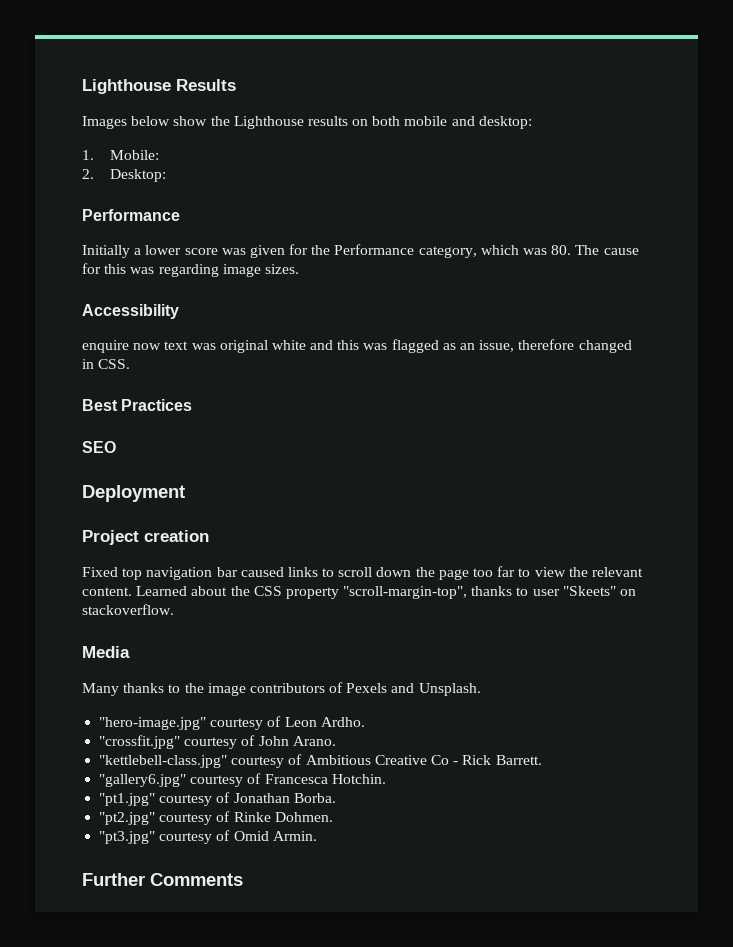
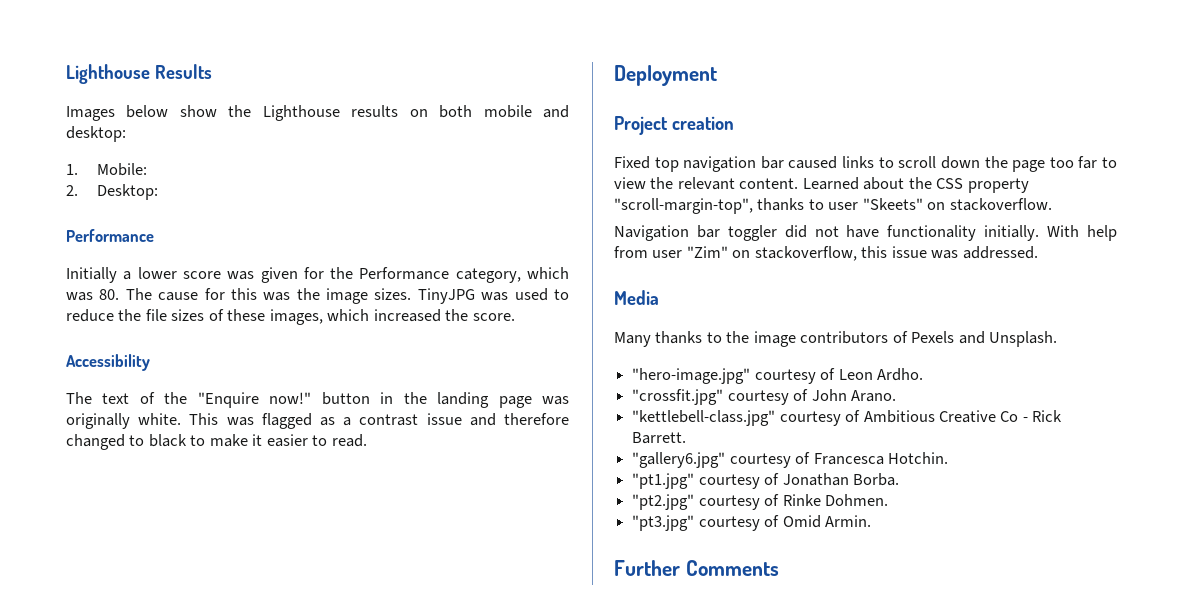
[158,264,219,277] regarding -> [296,288,320,300] the
[82,304,179,319] [82,339,632,353] [82,359,131,369] [82,399,193,411] [82,441,116,453] // Accessibility // enquire now text was original white and this was flagged as an issue, therefore changed in CSS. // Best Practices // SEO -> [417,288,570,304] [66,309,515,325] [66,354,150,371] [66,392,569,408] [66,413,569,429] [66,434,367,450] TinyJPG was used to reduce the file sizes of these images, which increased the score. // Accessibility // The text of the "Enquire now!" button in the landing page was originally white. This was flagged as a contrast issue and therefore changed to black to make it easier to read.
(174, 609) none -> [614,225,1117,241] [614,246,1038,261] // Navigation bar toggler did not have functionality initially. With help from user "Zim" on stackoverflow, this issue was addressed.

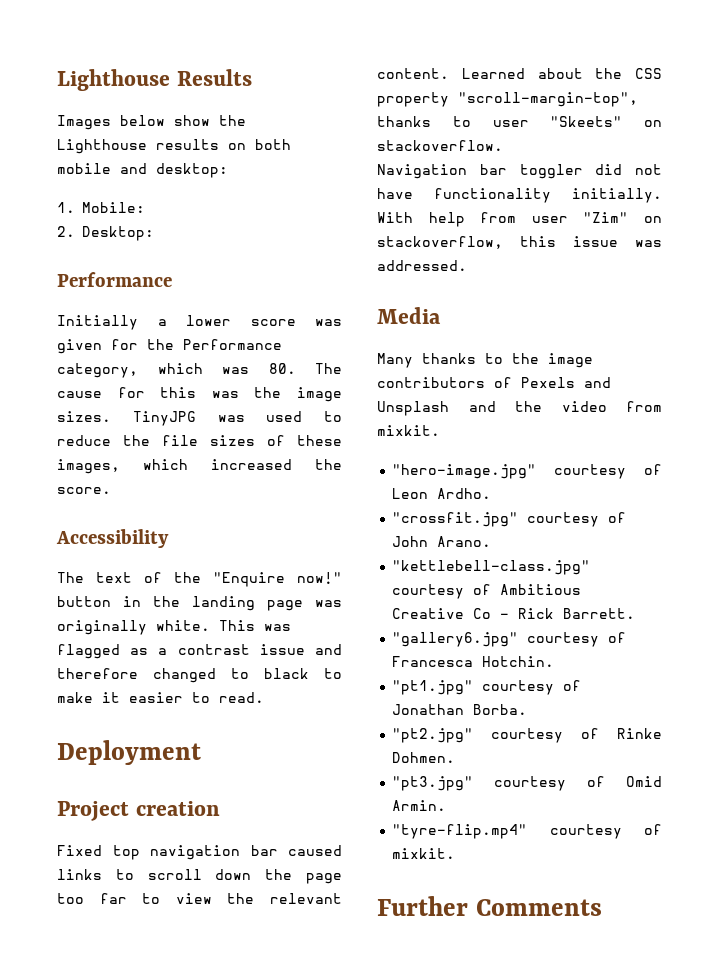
[989,331,1058,347] Unsplash. -> [377,401,662,416] [377,425,440,436] Unsplash and the video from mixkit.
(871, 521) none -> [392,824,662,839] [392,848,456,859] // "tyre-flip.mp4" courtesy of mixkit.

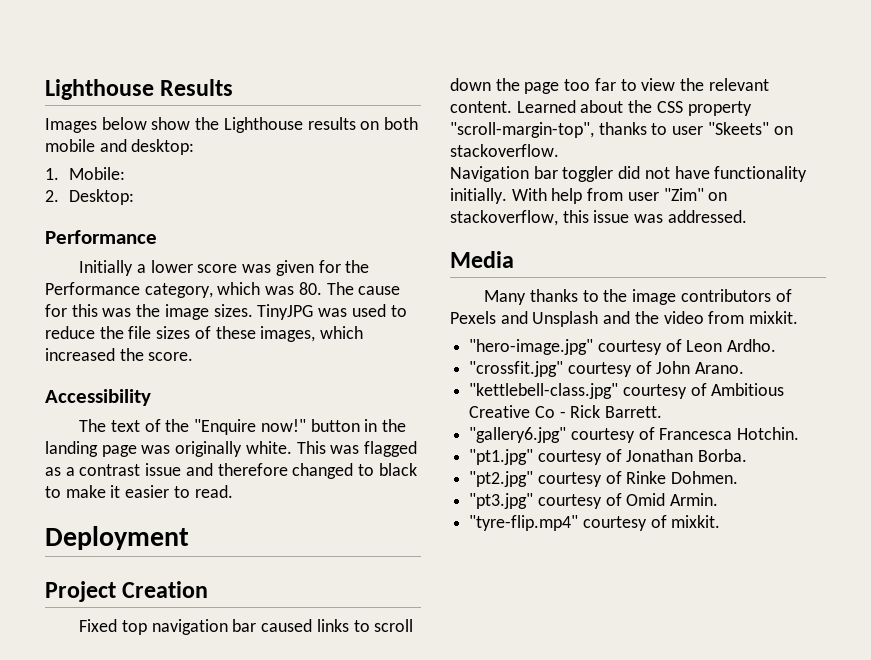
[135,801,220,816] creation -> [122,581,209,598] Creation
[377,896,602,916] // Further Comments -> (721, 521) none

